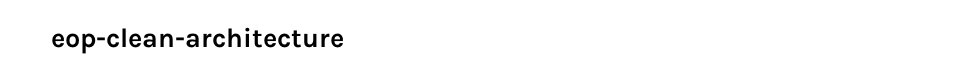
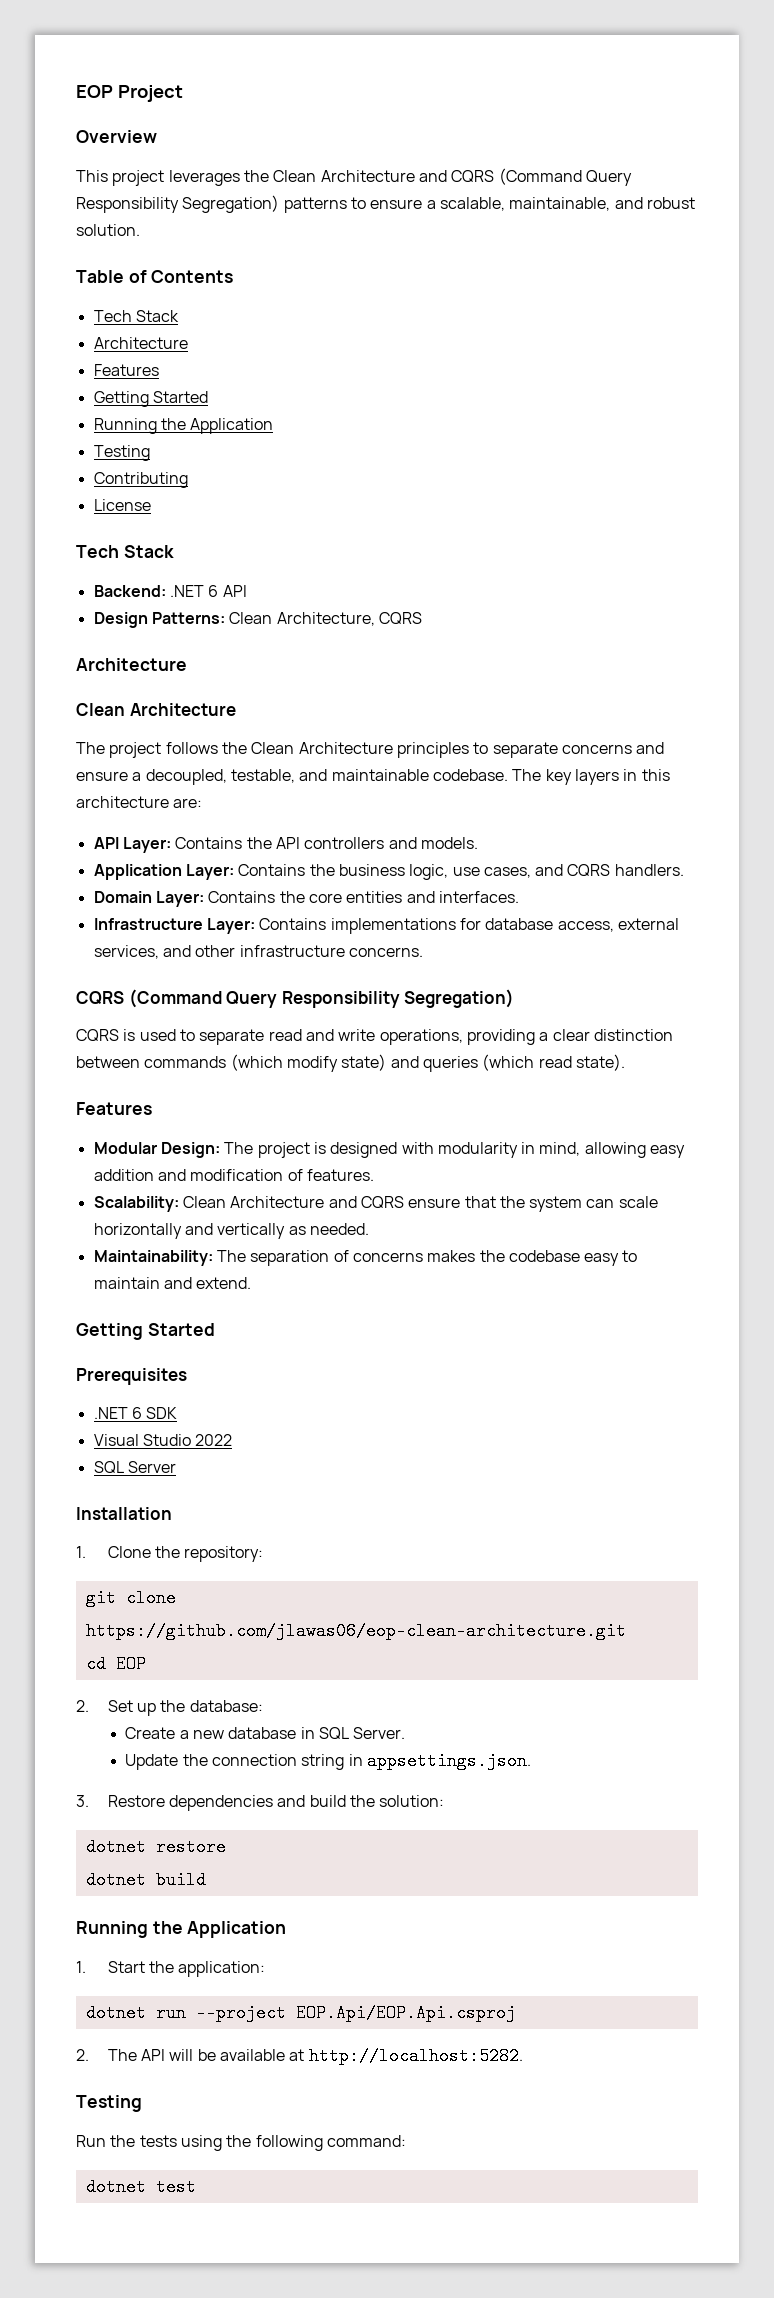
[51,27,344,54] eop-clean-architecture -> [76,85,183,102] [76,130,157,143] [76,168,632,186] [76,195,695,213] [76,224,140,236] [76,270,234,283] [93,310,179,322] [93,337,188,349] [93,364,159,376] [93,391,208,407] [93,418,274,434] [93,445,150,461] [93,472,188,488] [93,499,151,511] [76,545,174,558] [93,585,247,597] [93,612,422,628] [76,658,187,671] [76,703,236,716] [76,742,665,758] [76,769,670,785] [76,796,203,808] [93,837,478,853] [93,864,684,880] [93,891,519,907] [93,918,679,934] [93,945,423,959] [76,989,515,1008] [76,1029,673,1045] [76,1054,625,1072] [76,1102,152,1115] [93,1142,686,1158] [93,1169,374,1181] [93,1196,658,1212] [93,1223,369,1239] [93,1250,638,1266] [93,1277,252,1289] [76,1323,215,1340] [76,1368,187,1385] [93,1407,178,1419] [93,1434,233,1446] [93,1461,176,1474] [76,1507,172,1520] [76,1546,264,1562] [85,1589,176,1607] [85,1622,626,1640] [85,1655,146,1673] [76,1700,263,1716] [125,1727,406,1740] [125,1752,531,1770] [76,1795,445,1811] [85,1838,226,1856] [85,1871,206,1889] [76,1921,287,1938] [76,1961,266,1977] [85,2004,516,2022] [76,2047,523,2065] [76,2095,142,2112] [76,2135,406,2151] [85,2178,196,2196] EOP Project // Overview // This project leverages the Clean Architecture and CQRS (Command Query Responsibility Segregation) patterns to ensure a scalable, maintainable, and robust solution. // Table of Contents // Tech Stack // Architecture // Features // Getting Started // Running the Application // Testing // Contributing // License // Tech Stack // Backend: .NET 6 API // Design Patterns: Clean Architecture, CQRS // Architecture // Clean Architecture // The project follows the Clean Architecture principles to separate concerns and ensure a decoupled, testable, and maintainable codebase. The key layers in this architecture are: // API Layer: Contains the API controllers and models. // Application Layer: Contains the business logic, use cases, and CQRS handlers. // Domain Layer: Contains the core entities and interfaces. // Infrastructure Layer: Contains implementations for database access, external services, and other infrastructure concerns. // CQRS (Command Query Responsibility Segregation) // CQRS is used to separate read and write operations, providing a clear distinction between commands (which modify state) and queries (which read state). // Features // Modular Design: The project is designed with modularity in mind, allowing easy addition and modification of features. // Scalability: Clean Architecture and CQRS ensure that the system can scale horizontally and vertically as needed. // Maintainability: The separation of concerns makes the codebase easy to maintain and extend. // Getting Started // Prerequisites // .NET 6 SDK // Visual Studio 2022 // SQL Server // Installation // 1. Clone the repository: // git clone https://github.com/jlawas06/eop-clean-architecture.git // cd EOP // 2. Set up the database: // Create a new database in SQL Server. // Update the connection string in appsettings.json. // 3. Restore dependencies and build the solution: // dotnet restore // dotnet build // Running the Application // 1. Start the application: // dotnet run --project EOP.Api/EOP.Api.csproj // 2. The API will be available at http://localhost:5282. // Testing // Run the tests using the following command: // dotnet test

